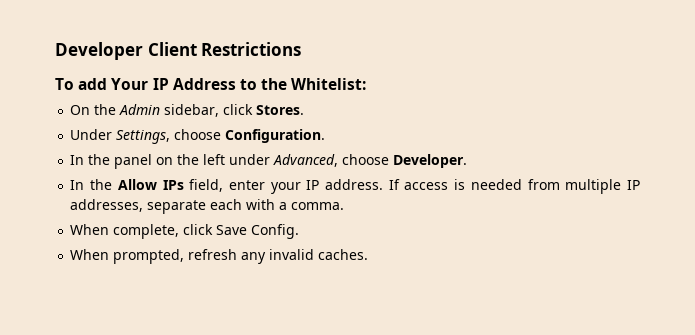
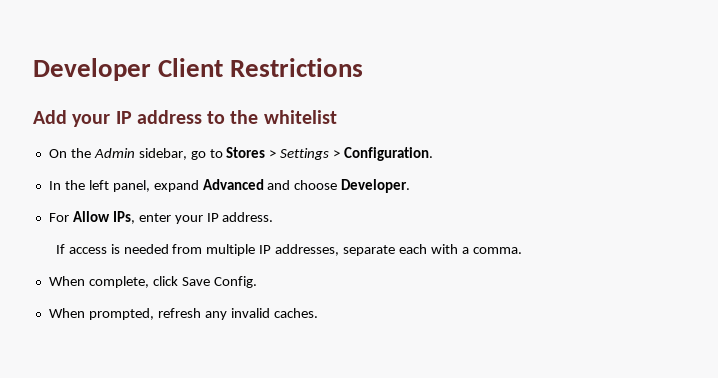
[55,78,236,90] To add Your IP Address -> [33,110,202,127] Add your IP address
[291,78,367,90] Whitelist: -> [263,110,337,124] whitelist
[223,104,305,115] [70,129,326,144] [70,154,468,169] [70,179,224,192] click Stores. // Under Settings, choose Configuration. // In the panel on the left under Advanced, choose Developer. // In the Allow IPs field, -> [190,147,434,161] [48,179,411,193] [48,211,135,224] go to Stores > Settings > Configuration. // In the left panel, expand Advanced and choose Developer. // For Allow IPs,
(384, 184) none -> (274, 217) //

